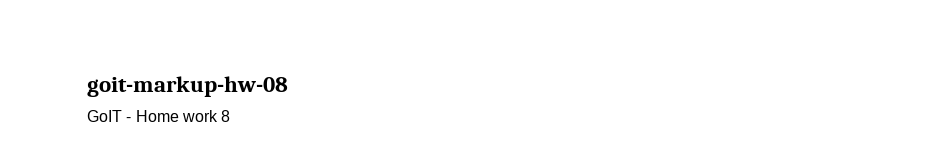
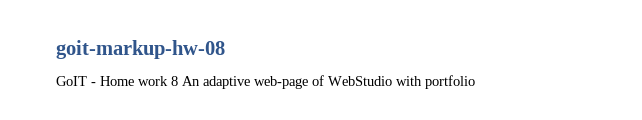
(231, 116) none -> [182,75,475,89] An adaptive web-page of WebStudio with portfolio

